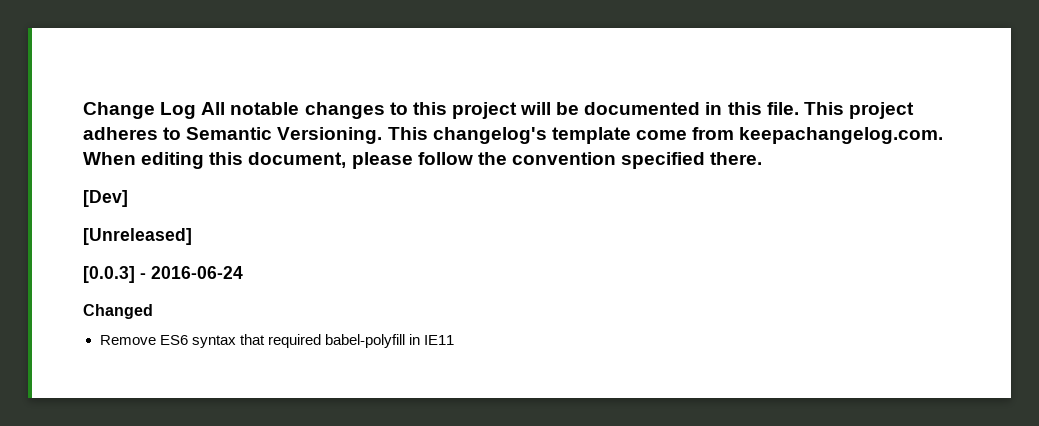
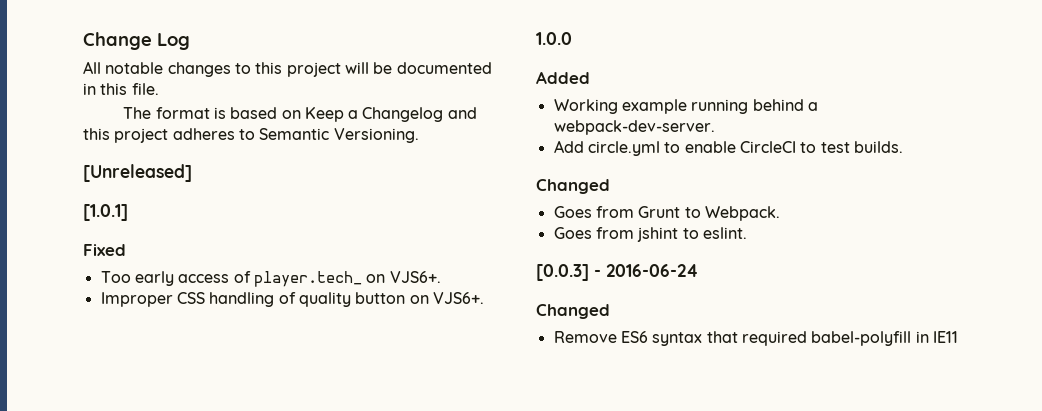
(197, 110) none -> (190, 41) //
[803,102,844,115] This -> [123,107,477,122] [83,128,110,140] // The format is based on Keep a Changelog and this
[387,127,944,144] [83,152,763,169] [83,190,128,207] [83,228,192,245] This changelog's template come from keepachangelog.com. When editing this document, please follow the convention specified there. // [Dev] // [Unreleased] -> [83,164,192,182] [83,204,128,221] [83,244,126,256] [100,271,441,287] [100,292,484,307] [536,32,572,45] [536,71,590,84] [553,99,818,114] [553,120,715,135] [553,140,903,156] [536,179,610,194] [553,206,780,221] [553,227,747,242] // [Unreleased] // [1.0.1] // Fixed // Too early access of player.tech_ on VJS6+. // Improper CSS handling of quality button on VJS6+. // 1.0.0 // Added // Working example running behind a webpack-dev-server. // Add circle.yml to enable CircleCI to test builds. // Changed // Goes from Grunt to Webpack. // Goes from jshint to eslint.

